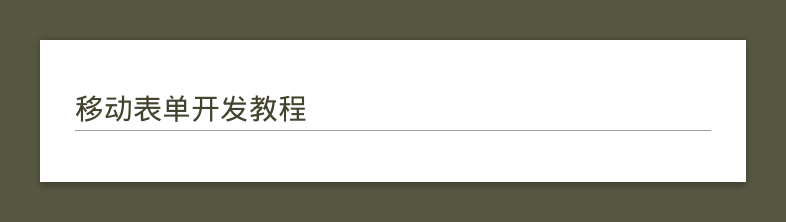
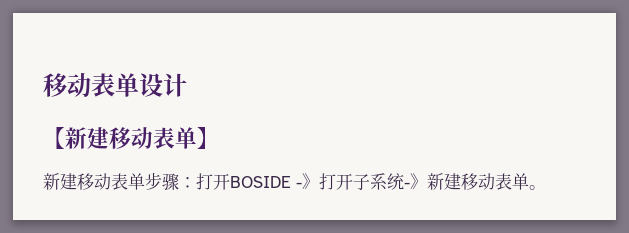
[75,95,307,122] 移动表单开发教程 -> [43,73,187,97] [43,127,219,149] [43,172,546,191] 移动表单设计 // 【新建移动表单】 // 新建移动表单步骤：打开BOSIDE -》打开子系统-》新建移动表单。

